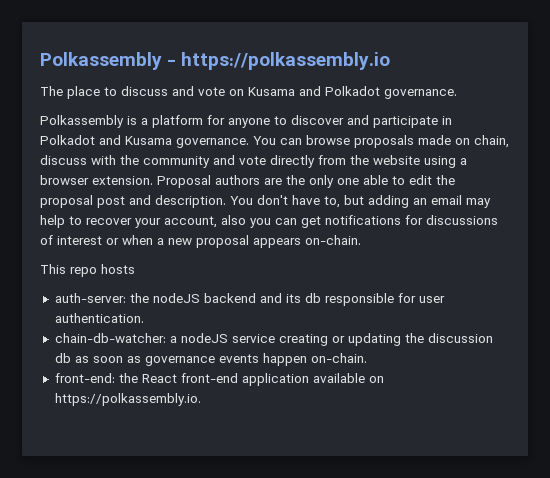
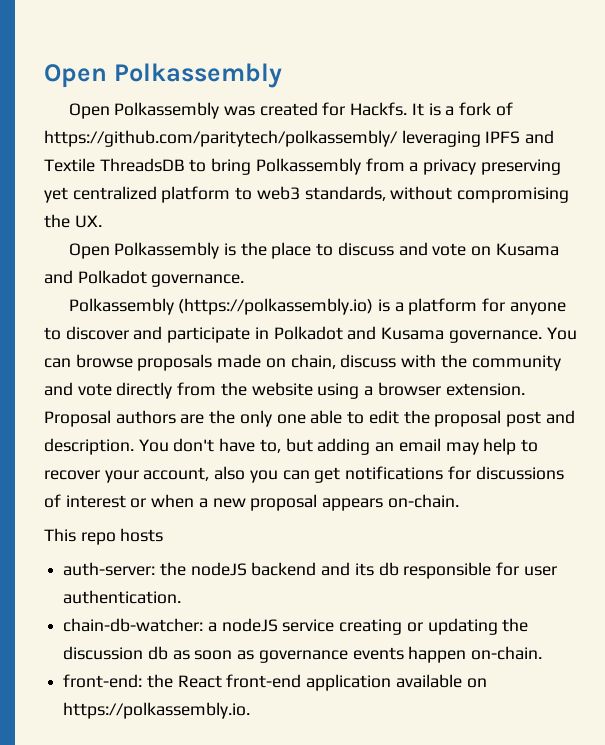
[40,52,391,70] [40,86,63,96] Polkassembly - https://polkassembly.io // The -> [44,63,282,88] [68,102,513,119] [44,130,555,147] [44,158,561,175] [44,186,570,203] [44,214,102,228] [68,242,267,259] Open Polkassembly // Open Polkassembly was created for Hackfs. It is a fork of https://github.com/paritytech/polkassembly/ leveraging IPFS and Textile ThreadsDB to bring Polkassembly from a privacy preserving yet centralized platform to web3 standards, without compromising the UX. // Open Polkassembly is the
(124, 121) none -> [178,298,374,315] (https://polkassembly.io)

